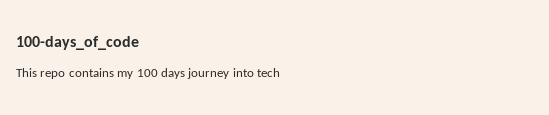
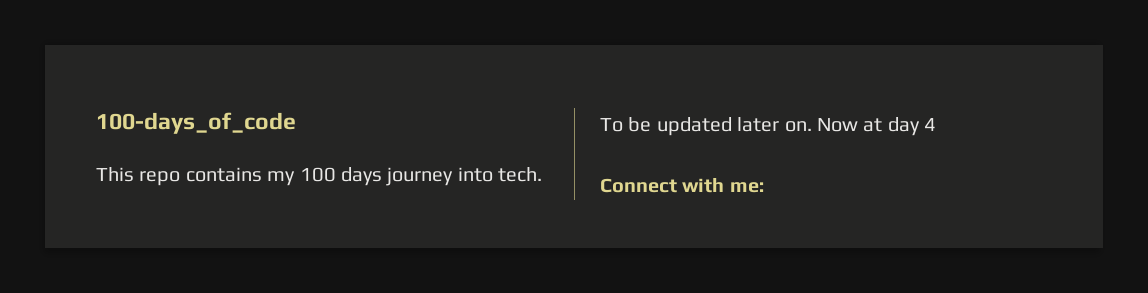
[257,68,280,77] tech -> [498,167,543,182] [600,117,937,136] [600,178,764,193] tech. To be updated later on. Now at day 4 // Connect with me:

